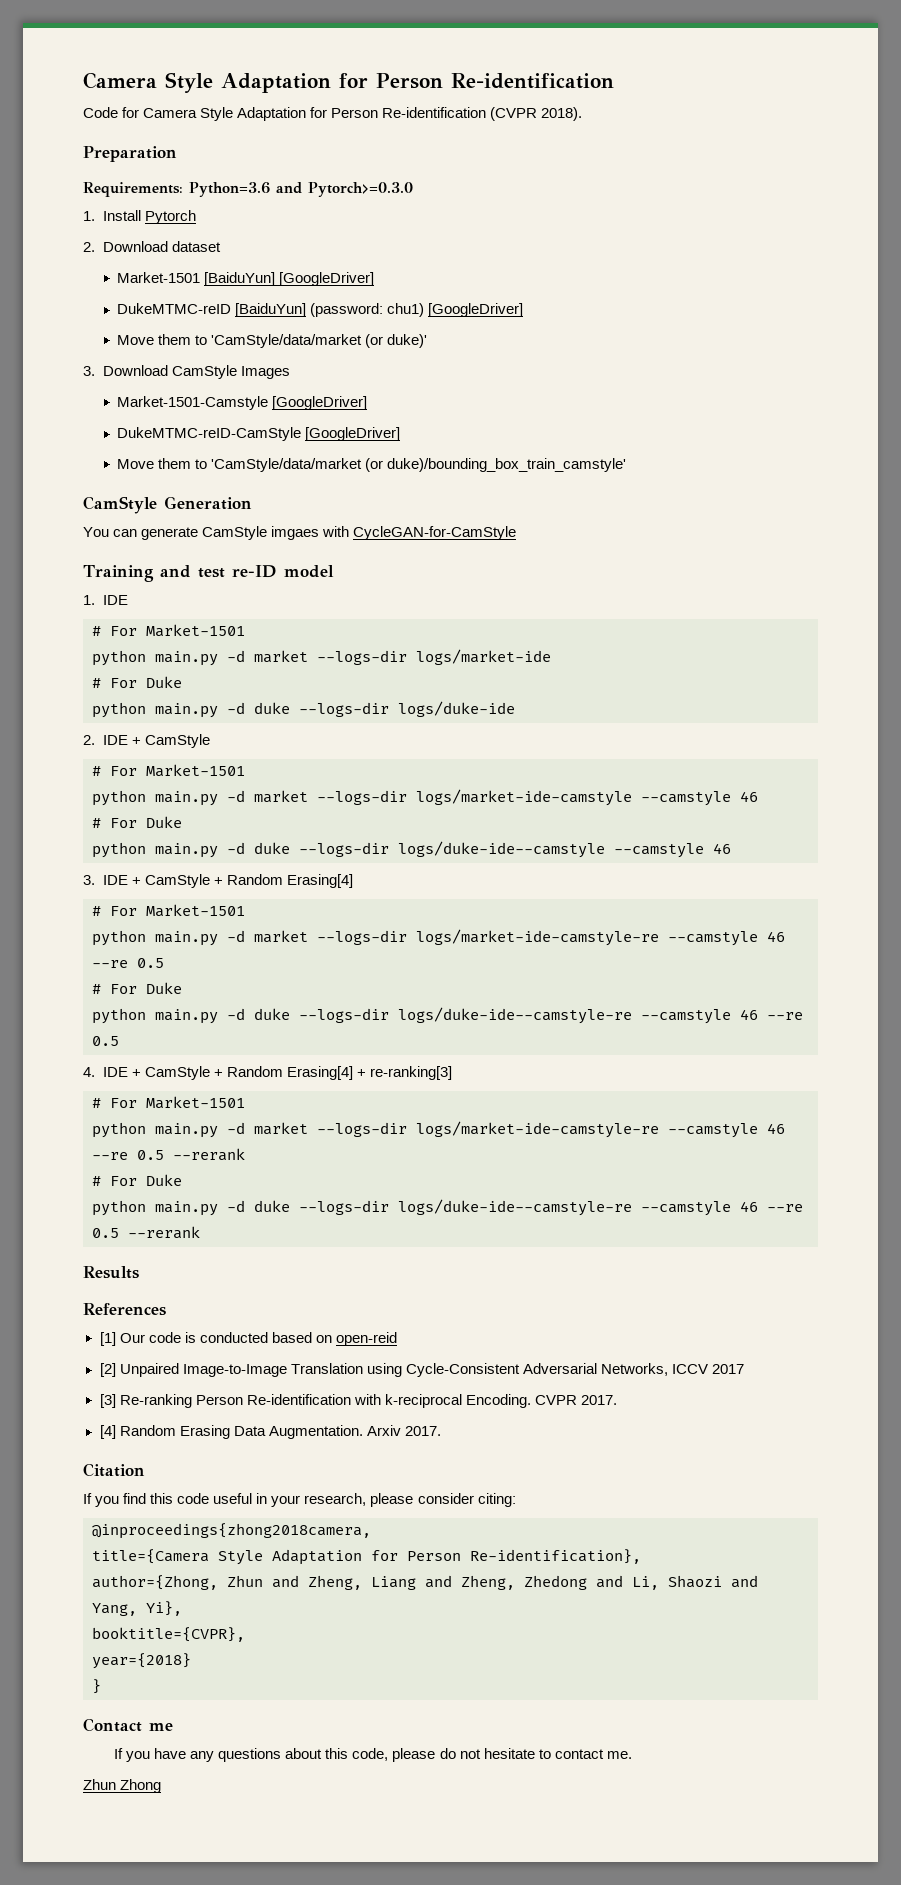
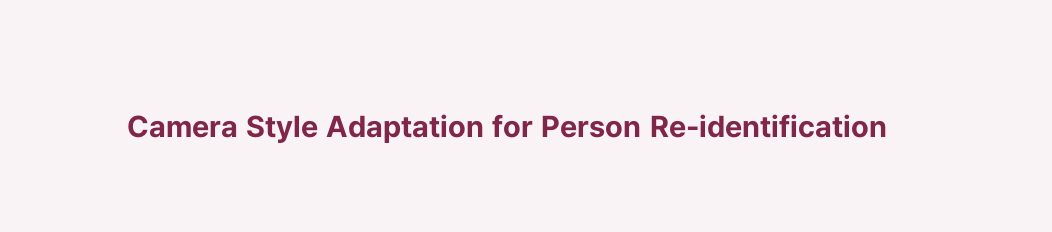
[83,72,614,93] [83,107,583,121] [83,146,177,162] [83,182,413,197] [83,210,196,224] [83,241,221,252] [117,272,375,286] [117,303,524,317] [117,334,428,348] [83,365,290,379] [117,396,368,410] [117,427,401,441] [117,458,627,472] [83,496,252,514] [83,526,517,540] [83,565,334,582] [83,595,128,605] [92,624,245,637] [92,649,551,666] [92,676,182,688] [92,701,515,718] [83,734,210,748] [92,764,245,777] [92,789,758,806] [92,816,182,828] [92,841,731,858] [83,874,353,888] [92,904,245,917] [92,929,785,946] [92,958,164,968] [92,982,182,994] [92,1007,803,1024] [92,1036,119,1046] [83,1066,452,1080] [92,1096,245,1109] [92,1121,785,1138] [92,1148,245,1161] [92,1174,182,1186] [92,1199,803,1216] [92,1226,200,1239] [83,1266,139,1279] [83,1303,166,1316] [99,1332,397,1346] [99,1363,744,1377] [99,1394,617,1408] [99,1425,441,1439] [83,1463,145,1477] [83,1493,516,1507] [92,1523,371,1539] [92,1549,641,1565] [92,1575,758,1590] [92,1601,182,1616] [92,1627,245,1642] [92,1653,191,1669] [92,1679,101,1694] [83,1718,173,1732] [114,1748,632,1762] [83,1779,162,1793] Camera Style Adaptation for Person Re-identification // Code for Camera Style Adaptation for Person Re-identification (CVPR 2018). // Preparation // Requirements: Python=3.6 and Pytorch>=0.3.0 // 1. Install Pytorch // 2. Download dataset // Market-1501 [BaiduYun] [GoogleDriver] // DukeMTMC-reID [BaiduYun] (password: chu1) [GoogleDriver] // Move them to 'CamStyle/data/market (or duke)' // 3. Download CamStyle Images // Market-1501-Camstyle [GoogleDriver] // DukeMTMC-reID-CamStyle [GoogleDriver] // Move them to 'CamStyle/data/market (or duke)/bounding_box_train_camstyle' // CamStyle Generation // You can generate CamStyle imgaes with CycleGAN-for-CamStyle // Training and test re-ID model // 1. IDE // # For Market-1501 // python main.py -d market --logs-dir logs/market-ide // # For Duke // python main.py -d duke --logs-dir logs/duke-ide // 2. IDE + CamStyle // # For Market-1501 // python main.py -d market --logs-dir logs/market-ide-camstyle --camstyle 46 // # For Duke // python main.py -d duke --logs-dir logs/duke-ide--camstyle --camstyle 46 // 3. IDE + CamStyle + Random Erasing[4] // # For Market-1501 // python main.py -d market --logs-dir logs/market-ide-camstyle-re --camstyle 46 --re 0.5 // # For Duke // python main.py -d duke --logs-dir logs/duke-ide--camstyle-re --camstyle 46 --re 0.5 // 4. IDE + CamStyle + Random Erasing[4] + re-ranking[3] // # For Market-1501 // python main.py -d market --logs-dir logs/market-ide-camstyle-re --camstyle 46 --re 0.5 --rerank // # For Duke // python main.py -d duke --logs-dir logs/duke-ide--camstyle-re --camstyle 46 --re 0.5 --rerank // Results // References // [1] Our code is conducted based on open-reid // [2] Unpaired Image-to-Image Translation using Cycle-Consistent Adversarial Networks, ICCV 2017 // [3] Re-ranking Person Re-identification with k-reciprocal Encoding. CVPR 2017. // [4] Random Erasing Data Augmentation. Arxiv 2017. // Citation // If you find this code useful in your research, please consider citing: // @inproceedings{zhong2018camera, // title={Camera Style Adaptation for Person Re-identification}, // author={Zhong, Zhun and Zheng, Liang and Zheng, Zhedong and Li, Shaozi and Yang, Yi}, // booktitle={CVPR}, // year={2018} // } // Contact me // If you have any questions about this code, please do not hesitate to contact me. // Zhun Zhong -> [127,114,887,143] Camera Style Adaptation for Person Re-identification

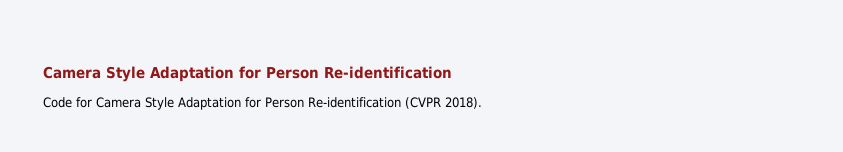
[127,114,887,143] Camera Style Adaptation for Person Re-identification -> [43,66,452,82] [43,97,482,110] Camera Style Adaptation for Person Re-identification // Code for Camera Style Adaptation for Person Re-identification (CVPR 2018).

